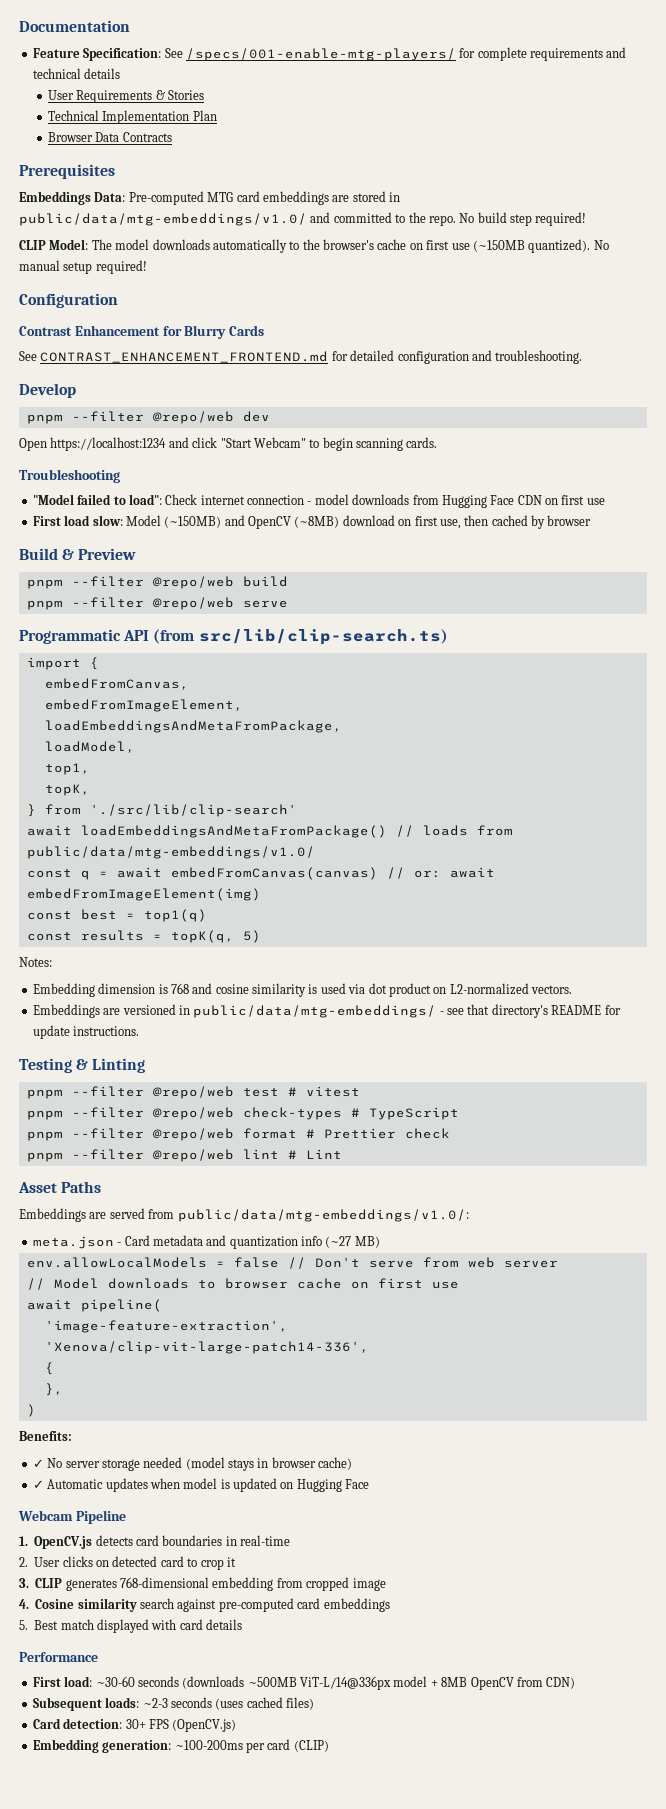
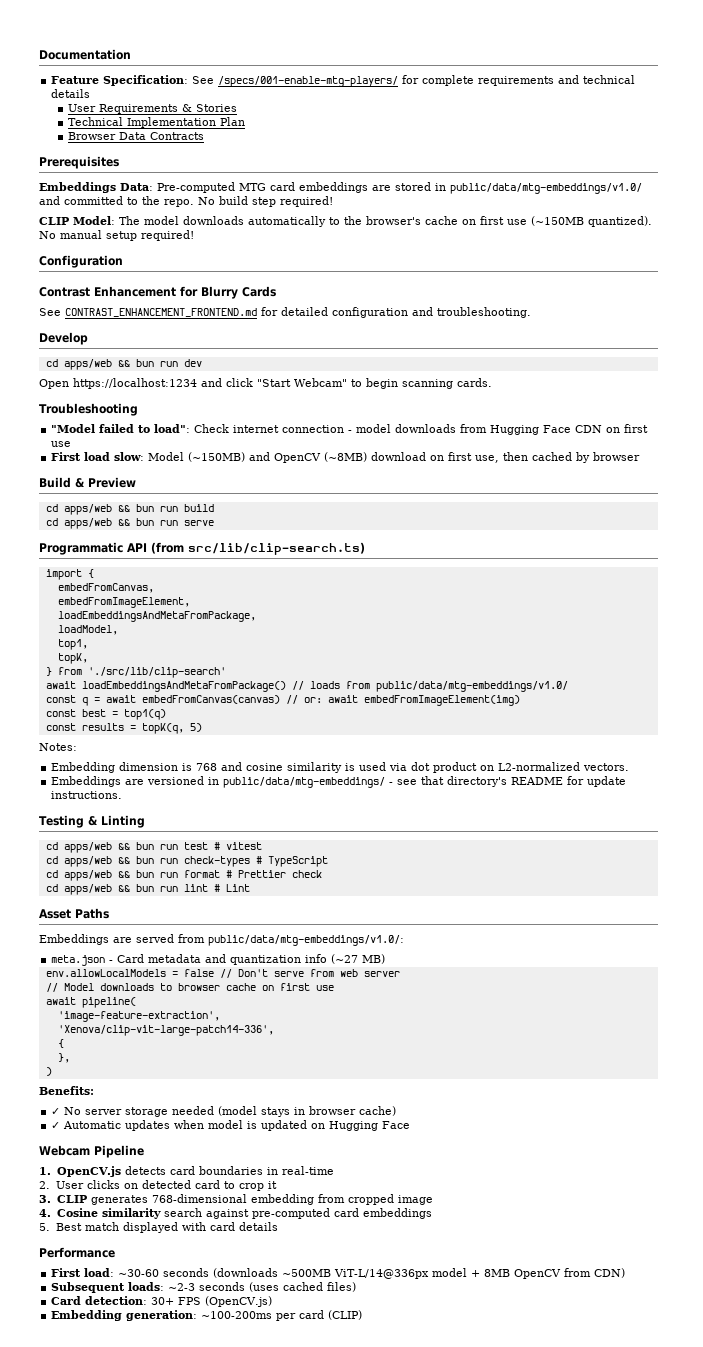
[26,411,234,424] pnpm --filter @repo/web -> [45,359,178,370] cd apps/web && bun run
[26,576,288,589] [26,597,234,610] pnpm --filter @repo/web build // pnpm --filter @repo/web -> [45,504,214,515] [45,518,178,529] cd apps/web && bun run build // cd apps/web && bun run
[26,1086,360,1099] [26,1107,459,1120] [26,1128,234,1141] pnpm --filter @repo/web test # vitest // pnpm --filter @repo/web check-types # TypeScript // pnpm --filter @repo/web -> [45,842,262,853] [45,856,328,867] [45,870,178,881] cd apps/web && bun run test # vitest // cd apps/web && bun run check-types # TypeScript // cd apps/web && bun run
[26,1149,234,1162] pnpm --filter @repo/web -> [45,884,178,895] cd apps/web && bun run

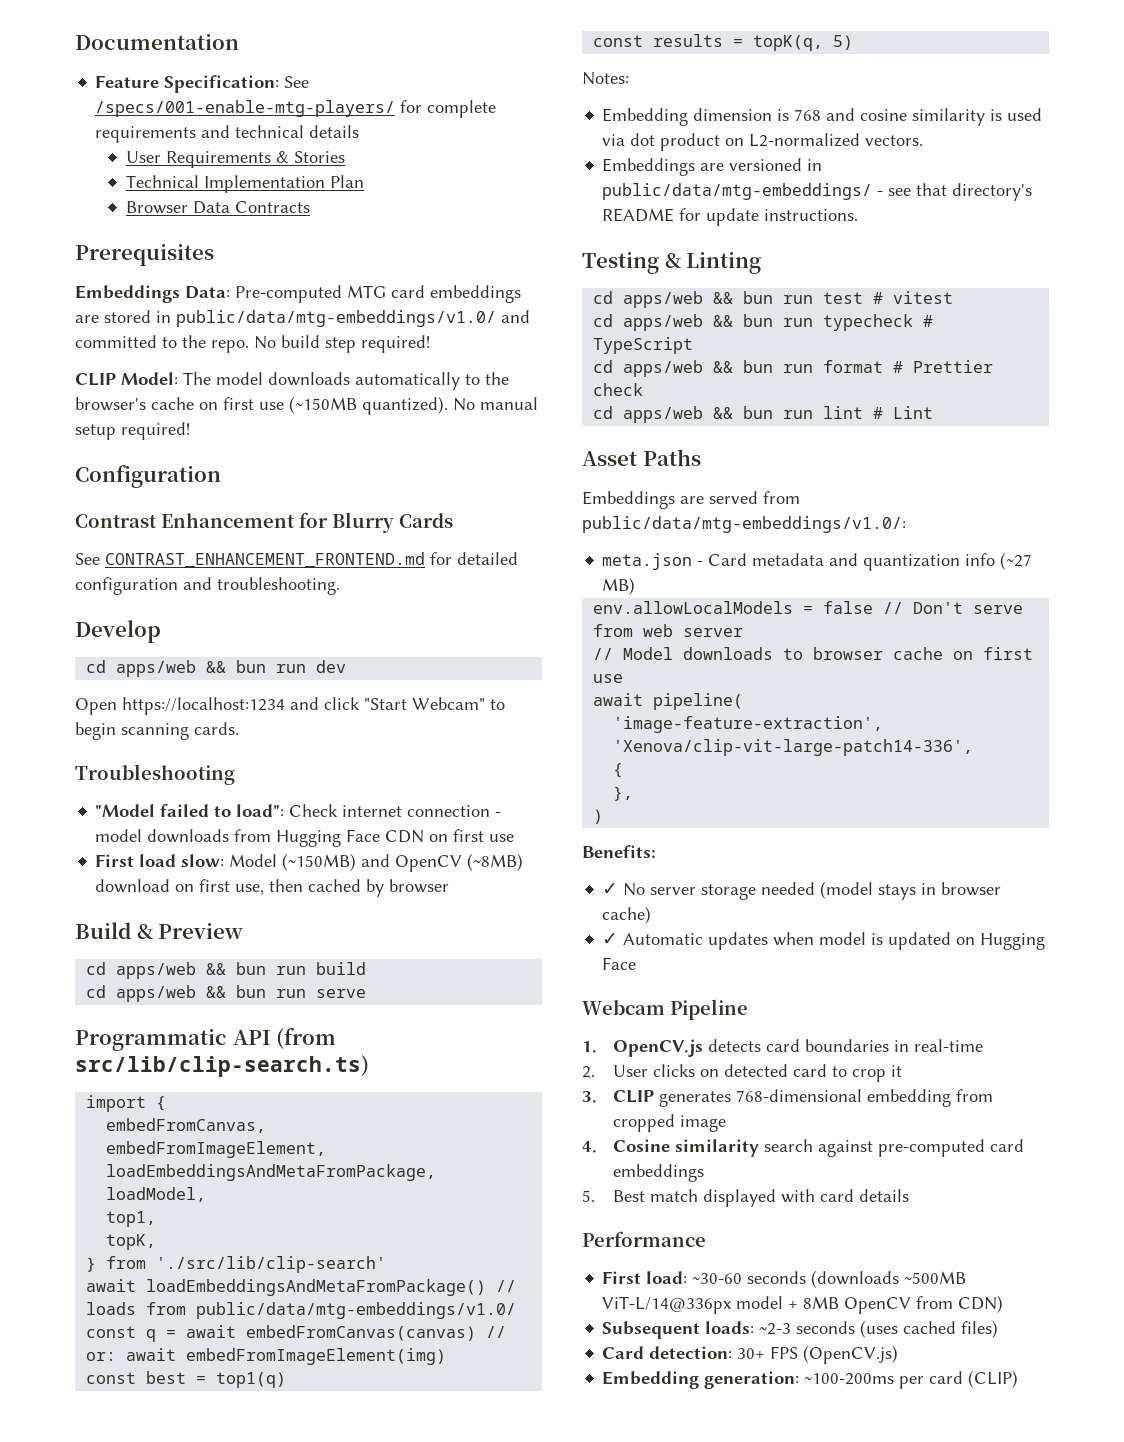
[183,856,250,867] check-types -> [823,314,914,331] typecheck

